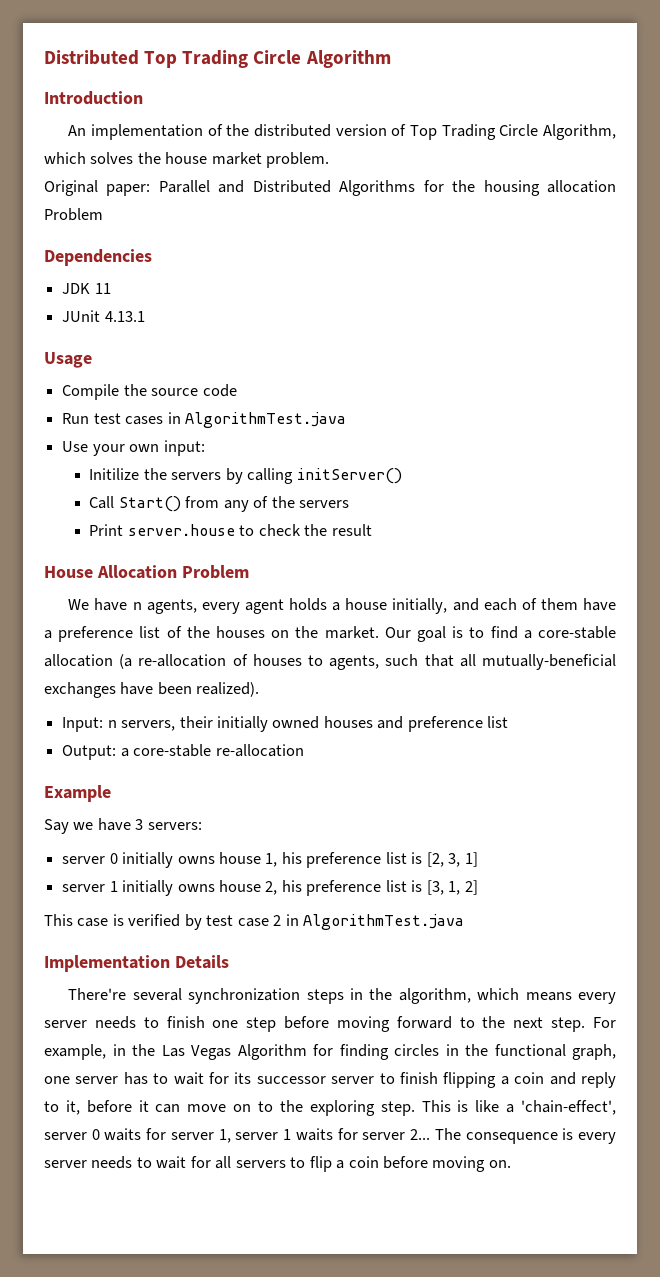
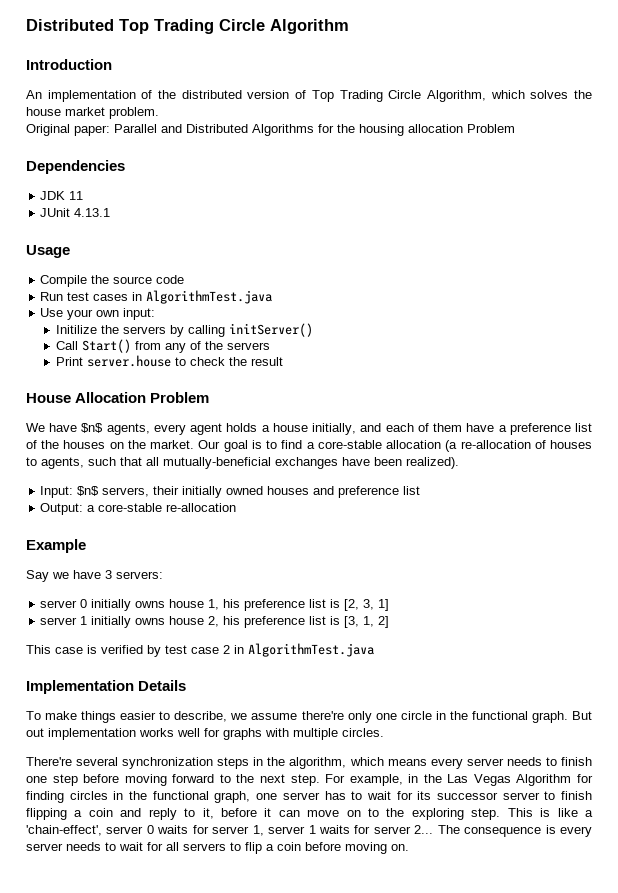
[132,602,142,610] n -> [81,423,104,433] $n$
[107,720,117,728] n -> [77,486,100,496] $n$
(229, 962) none -> [26,711,592,723] [26,728,384,740] // To make things easier to describe, we assume there're only one circle in the functional graph. But out implementation works well for graphs with multiple circles.

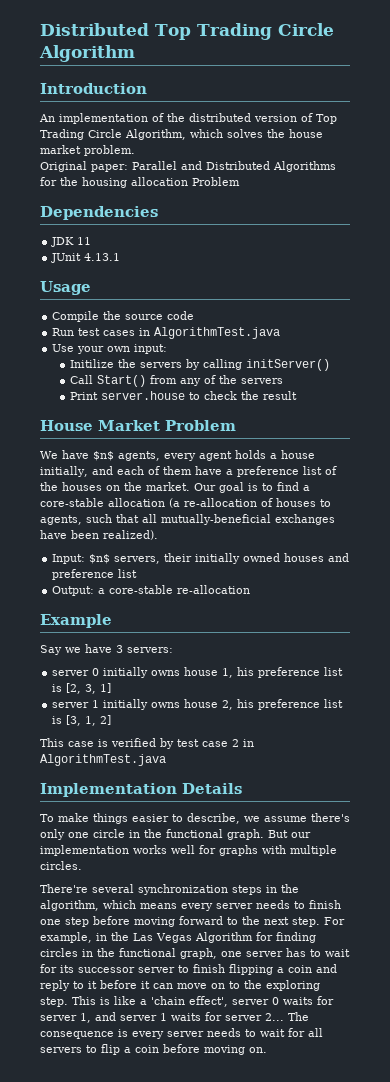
[75,392,147,403] Allocation -> [98,420,160,431] Market
[301,711,344,720] there're -> [311,813,350,822] there's
[26,728,44,737] out -> [291,832,311,838] our
[202,808,214,819] it, -> [88,981,97,989] it
[26,825,102,836] 'chain-effect', -> [151,996,228,1007] 'chain effect',
(264, 830) none -> [95,1012,116,1021] and

